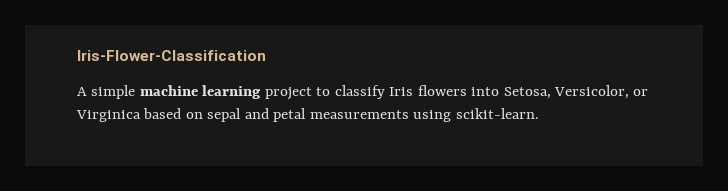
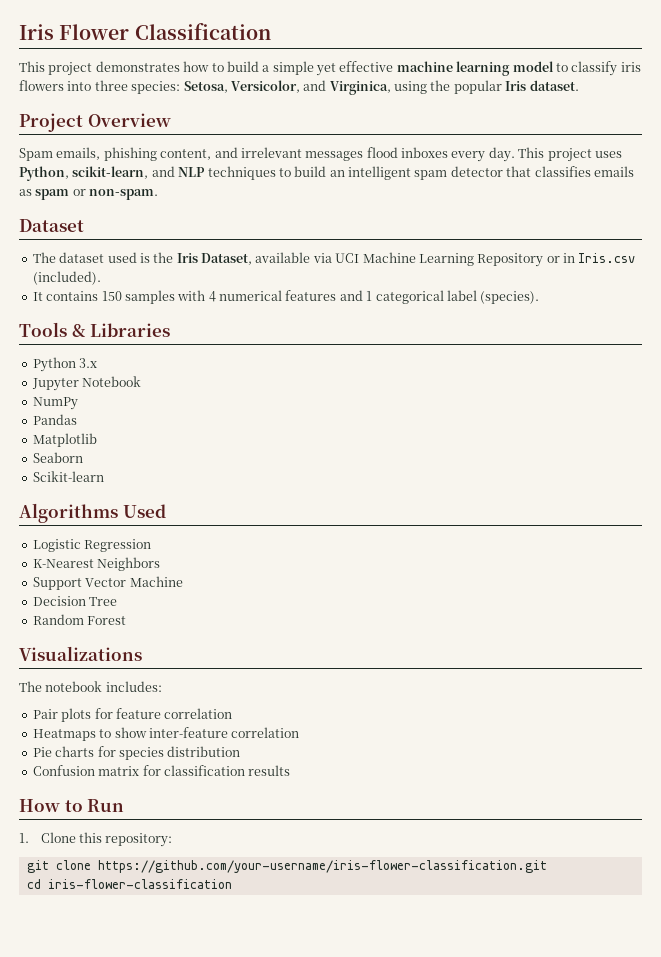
[77,50,266,61] [77,85,136,99] Iris-Flower-Classification // A simple -> [19,23,271,40] [19,61,394,76] Iris Flower Classification // This project demonstrates how to build a simple yet effective
[264,87,312,100] project -> [512,61,554,72] model
[389,87,414,96] Iris -> [620,62,641,72] iris
[503,85,649,99] [76,108,539,122] Setosa, Versicolor, or Virginica based on sepal and petal measurements using scikit-learn. -> [94,80,579,95] [19,113,171,132] [19,147,622,162] [19,166,634,181] [19,189,159,200] [19,219,84,232] [32,252,636,267] [32,271,101,285] [32,290,540,304] [19,322,171,337] [32,357,98,372] [31,376,142,391] [32,397,78,410] [32,414,77,425] [32,433,97,447] [32,452,83,463] [32,471,104,482] [19,503,166,523] [32,539,152,552] [32,557,161,571] [32,576,183,590] [32,596,118,606] [32,614,127,625] [19,646,142,661] [19,681,162,692] [32,708,233,722] [32,727,300,741] [32,746,241,760] [32,765,291,776] [19,799,125,812] [19,832,173,847] [26,860,547,873] [26,879,232,889] three species: Setosa, Versicolor, and Virginica, using the popular Iris dataset. // Project Overview // Spam emails, phishing content, and irrelevant messages flood inboxes every day. This project uses Python, scikit-learn, and NLP techniques to build an intelligent spam detector that classifies emails as spam or non-spam. // Dataset // The dataset used is the Iris Dataset, available via UCI Machine Learning Repository or in Iris.csv (included). // It contains 150 samples with 4 numerical features and 1 categorical label (species). // Tools & Libraries // Python 3.x // Jupyter Notebook // NumPy // Pandas // Matplotlib // Seaborn // Scikit-learn // Algorithms Used // Logistic Regression // K-Nearest Neighbors // Support Vector Machine // Decision Tree // Random Forest // Visualizations // The notebook includes: // Pair plots for feature correlation // Heatmaps to show inter-feature correlation // Pie charts for species distribution // Confusion matrix for classification results // How to Run // 1. Clone this repository: // git clone https://github.com/your-username/iris-flower-classification.git // cd iris-flower-classification

